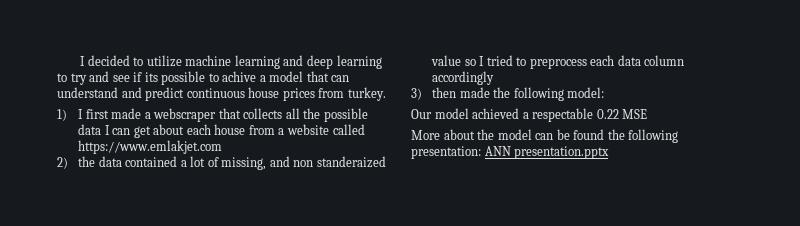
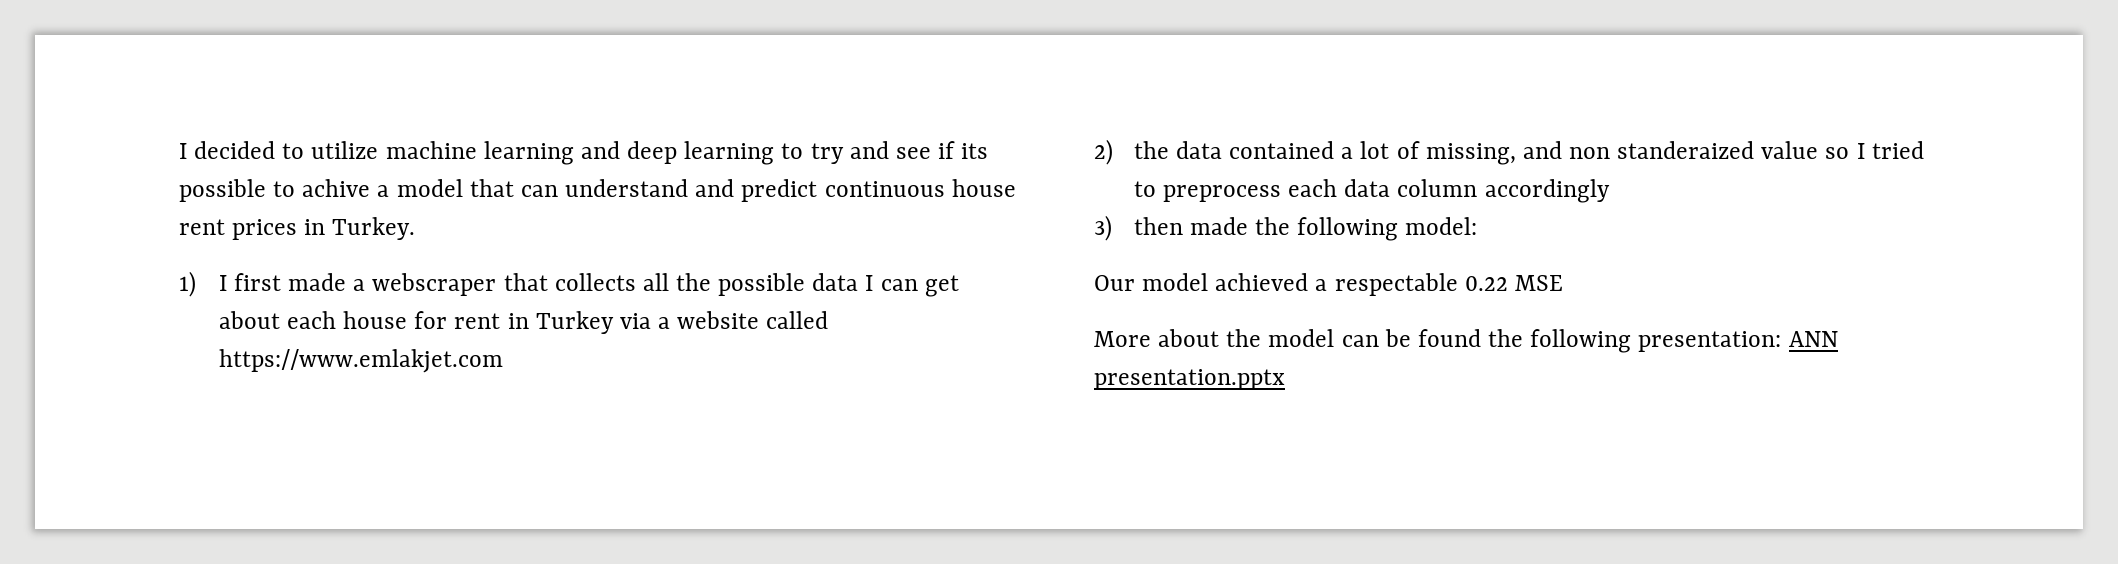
[282,87,386,101] prices from turkey. -> [179,217,416,240] rent prices in Turkey.
[248,125,275,135] from -> [414,311,651,334] for rent in Turkey via

